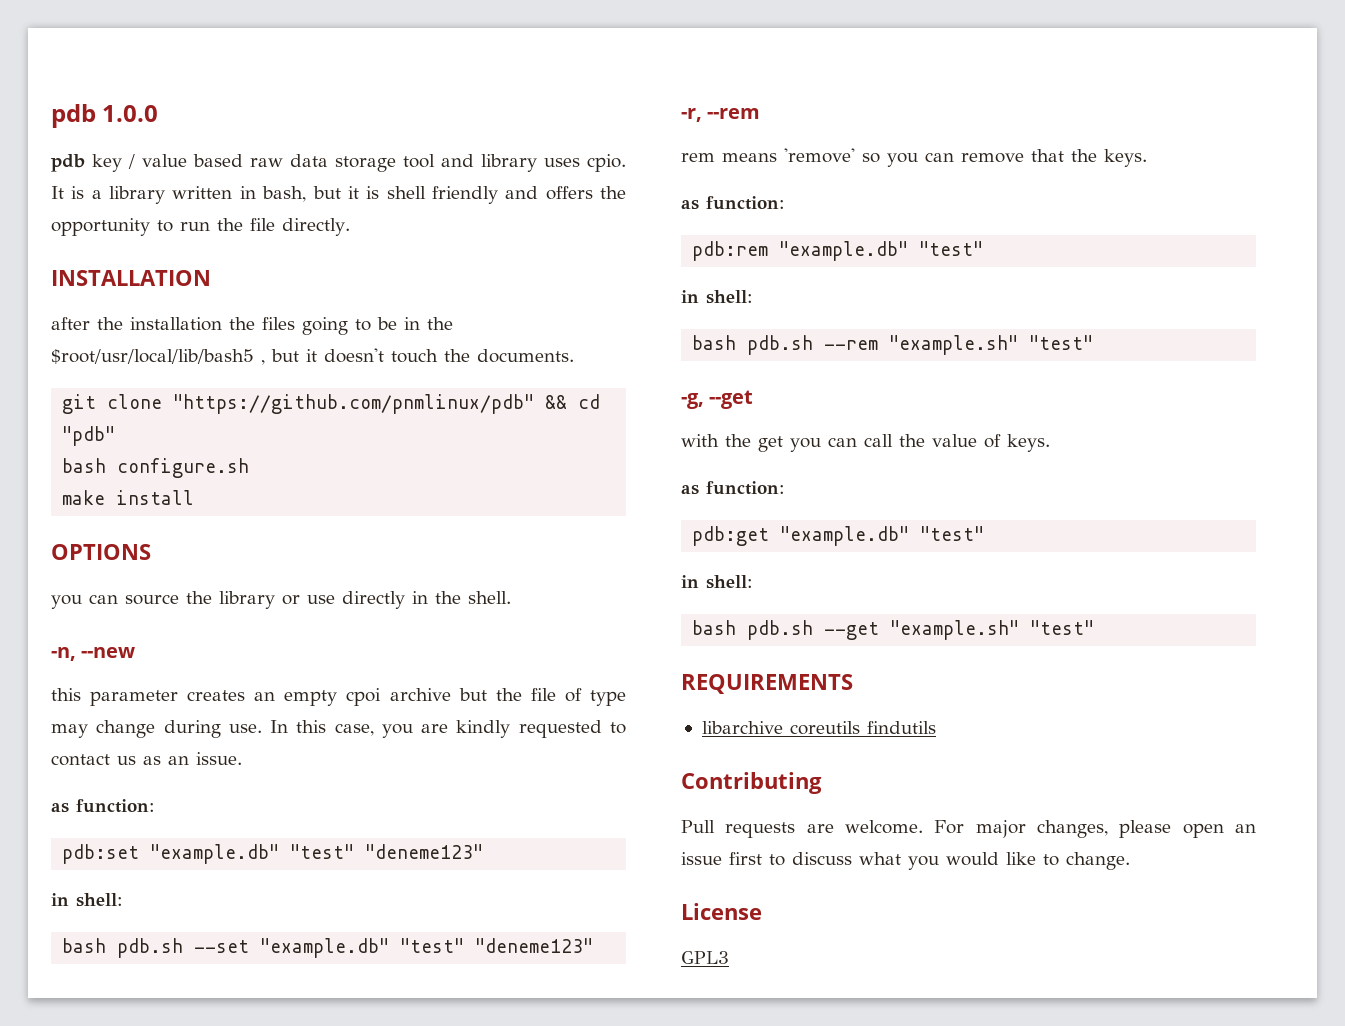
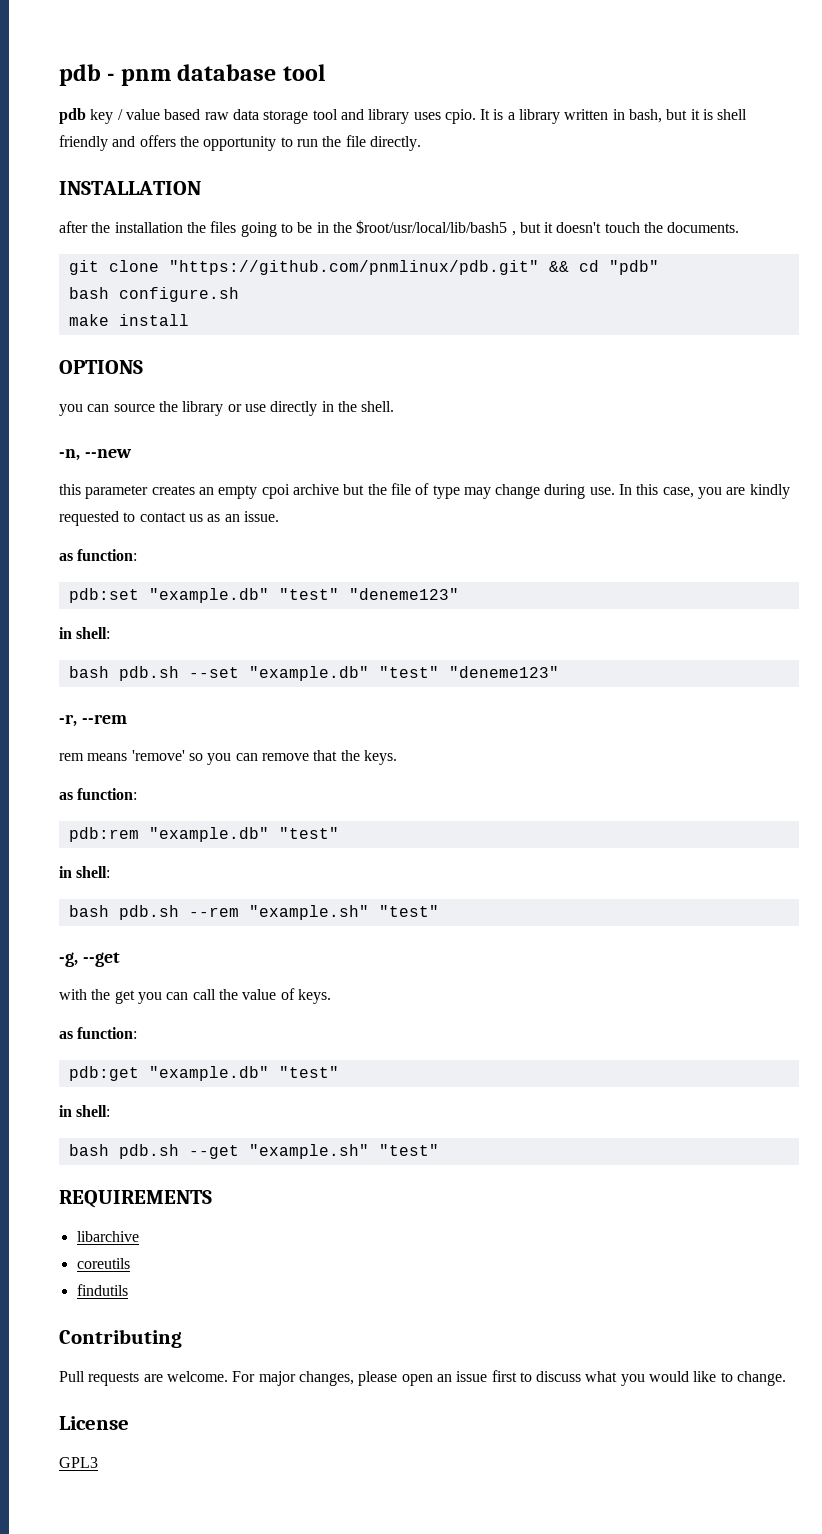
[51,104,159,128] pdb 1.0.0 -> [59,64,325,86] pdb - pnm database tool
[173,394,535,414] "https://github.com/pnmlinux/pdb" -> [168,260,539,275] "https://github.com/pnmlinux/pdb.git"
(783, 727) none -> (139, 1236) //
(860, 728) none -> (130, 1263) //

